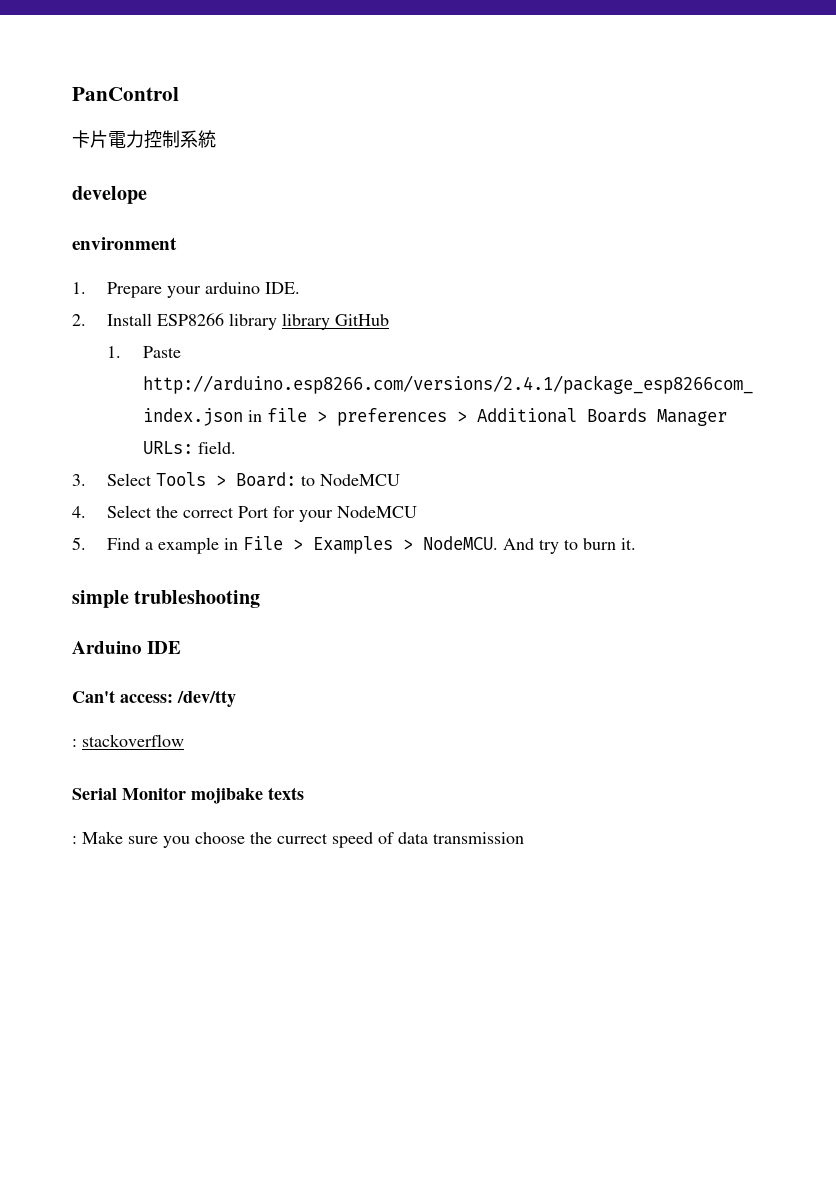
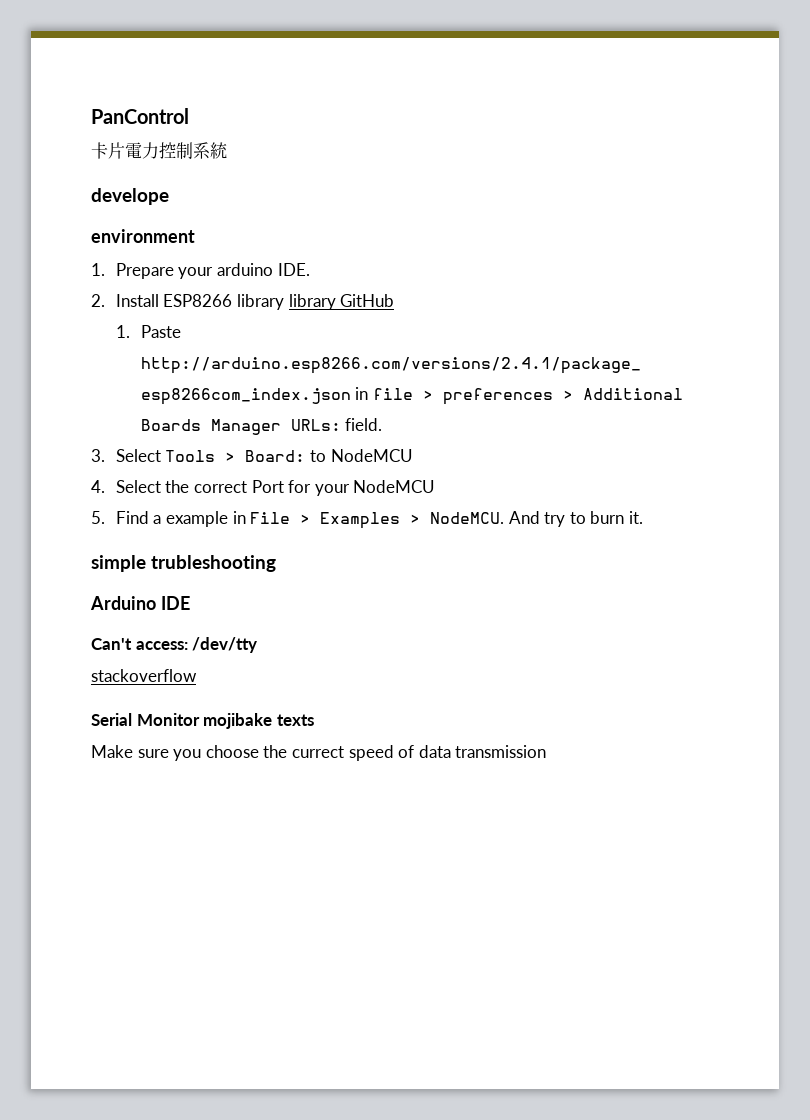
[72,739,77,747] : -> (258, 645) none
[72,836,77,844] : -> (314, 720) none

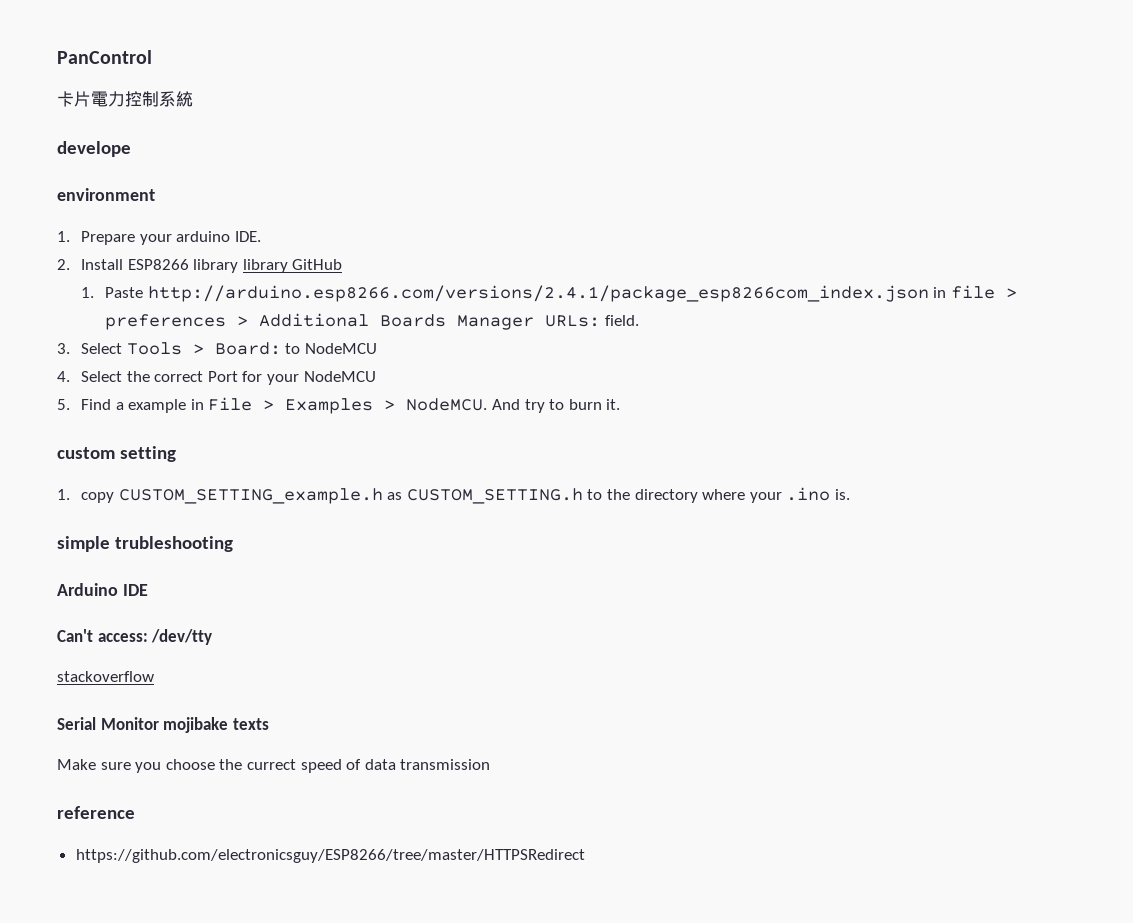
(644, 517) none -> [57,446,176,462] [57,487,850,504] // custom setting // 1. copy CUSTOM_SETTING_example.h as CUSTOM_SETTING.h to the directory where your .ino is.
(547, 751) none -> [57,806,135,819] [75,849,585,863] // reference // https://github.com/electronicsguy/ESP8266/tree/master/HTTPSRedirect

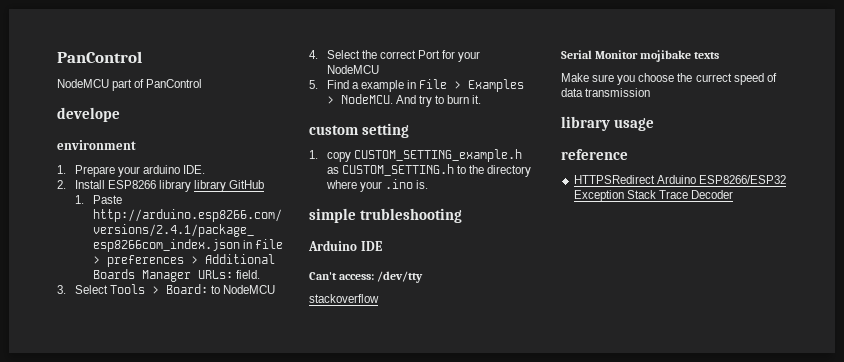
[57,50,152,64] [57,91,193,107] PanControl // 卡片電力控制系統 -> [57,51,142,63] [57,79,203,91] PanControl // NodeMCU part of PanControl
(491, 764) none -> [561,116,654,131] // library usage
[75,849,585,863] https://github.com/electronicsguy/ESP8266/tree/master/HTTPSRedirect -> [573,175,786,184] [573,190,733,202] HTTPSRedirect Arduino ESP8266/ESP32 Exception Stack Trace Decoder

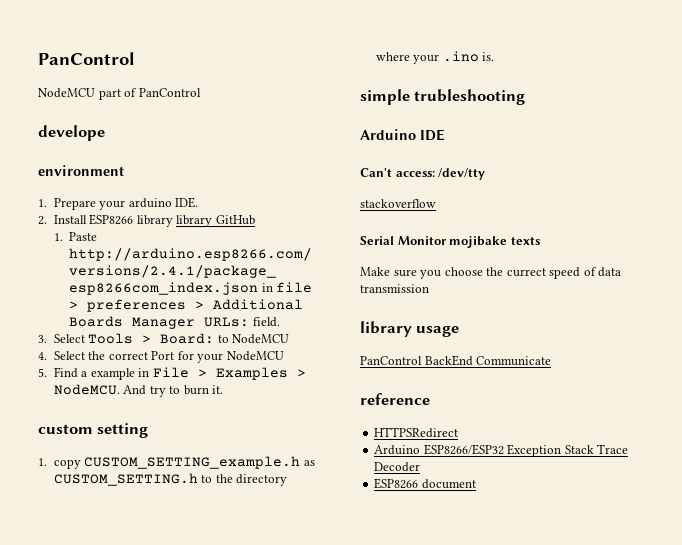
(654, 124) none -> [360,355,552,366] // PanControl BackEnd Communicate
(655, 179) none -> (459, 432) //
(733, 194) none -> [374,478,476,489] // ESP8266 document

